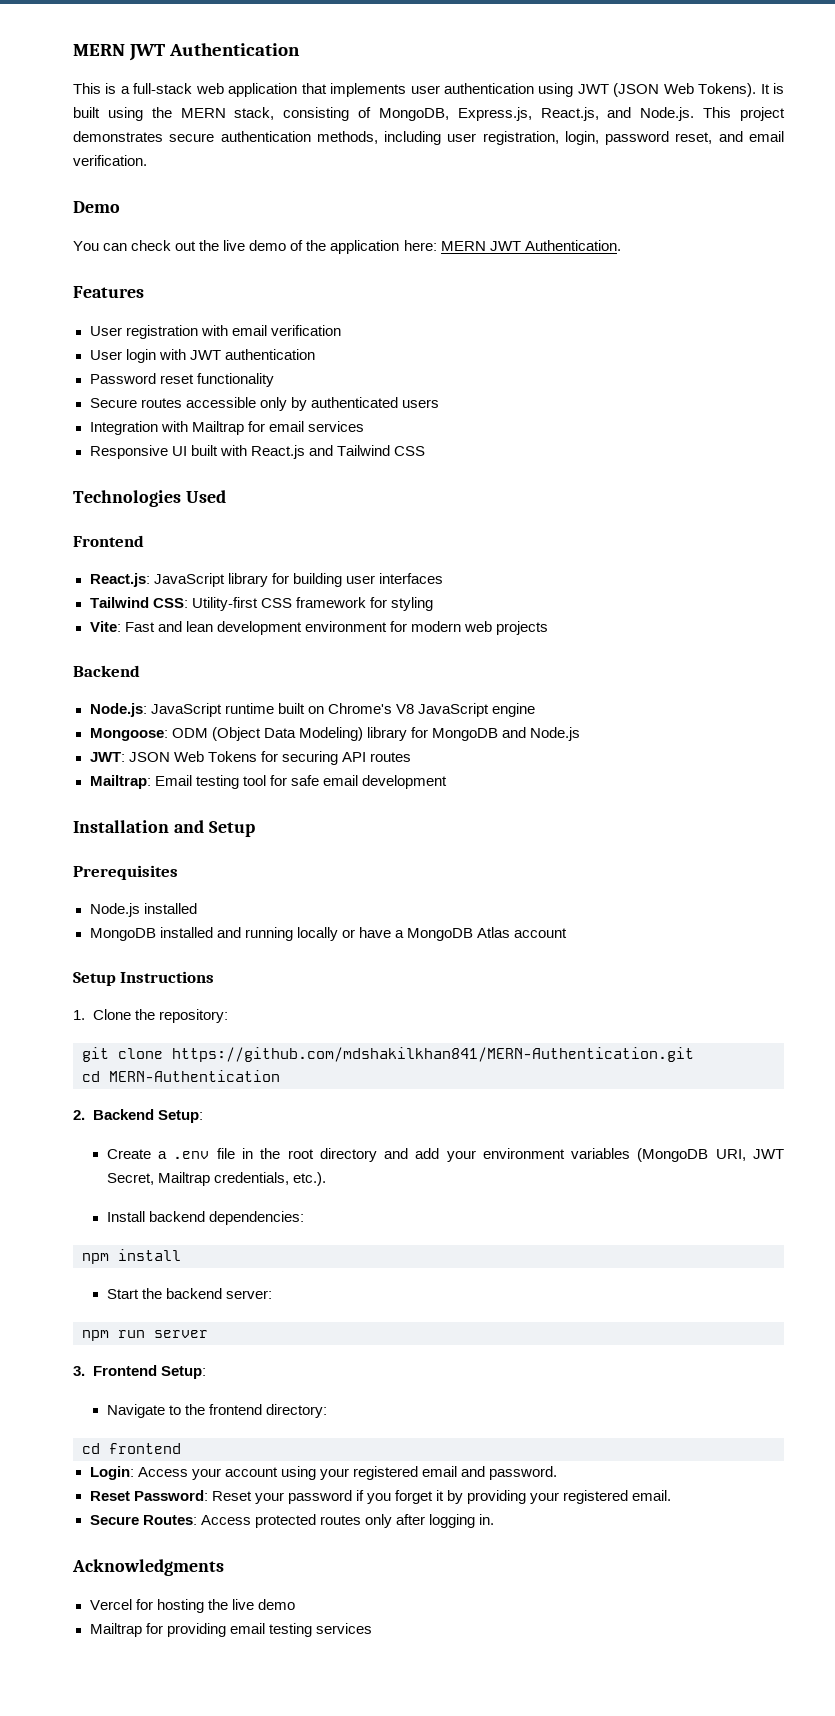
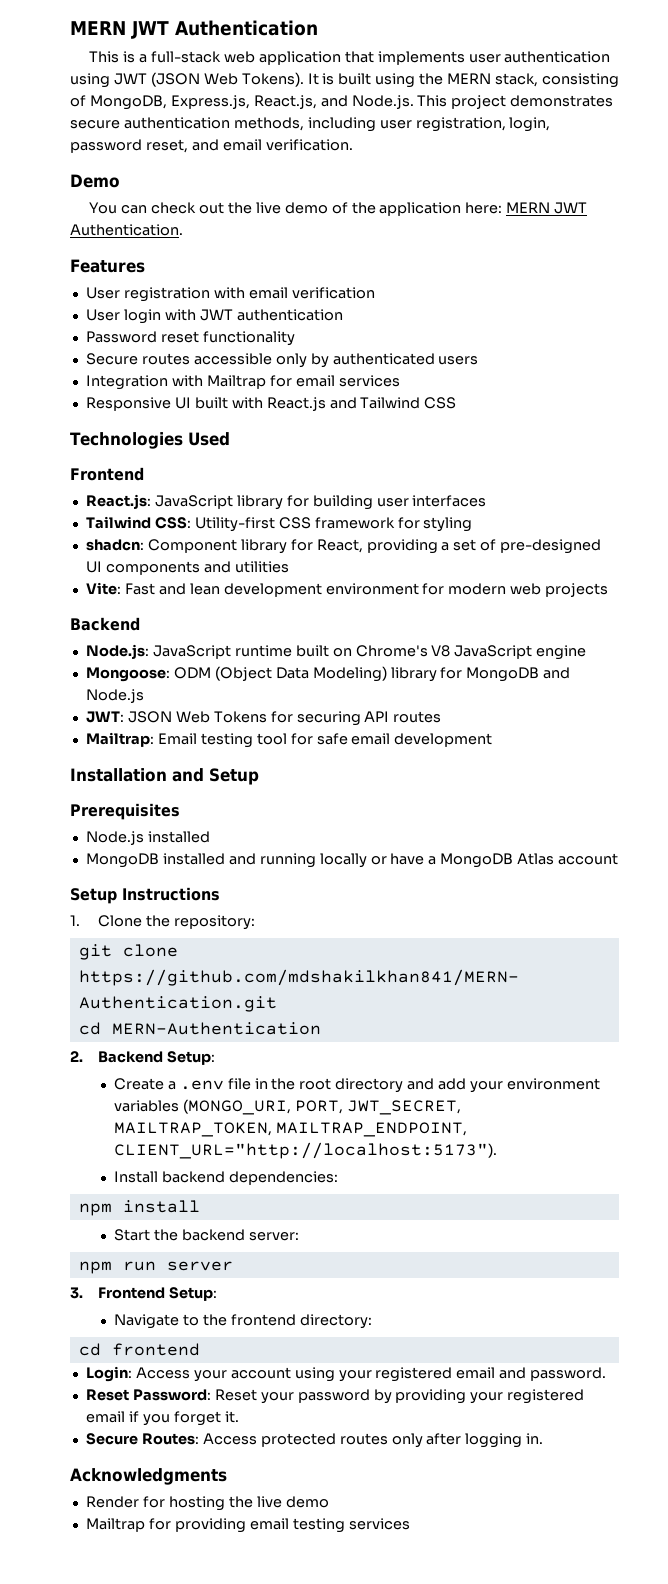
(433, 604) none -> [85,539,602,554] [85,561,289,575] // shadcn: Component library for React, providing a set of pre-designed UI components and utilities
[637,1148,784,1162] [106,1172,327,1186] (MongoDB URI, JWT Secret, Mailtrap credentials, etc.). -> [182,1099,461,1115] [113,1122,467,1137] [113,1142,497,1159] (MONGO_URI, PORT, JWT_SECRET, MAILTRAP_TOKEN, MAILTRAP_ENDPOINT, CLIENT_URL="http://localhost:5173").
[355,1490,672,1504] if you forget it by providing your registered email. -> [373,1389,585,1404] [85,1411,239,1426] by providing your registered email if you forget it.
[89,1599,132,1610] Vercel -> [85,1496,139,1508] Render

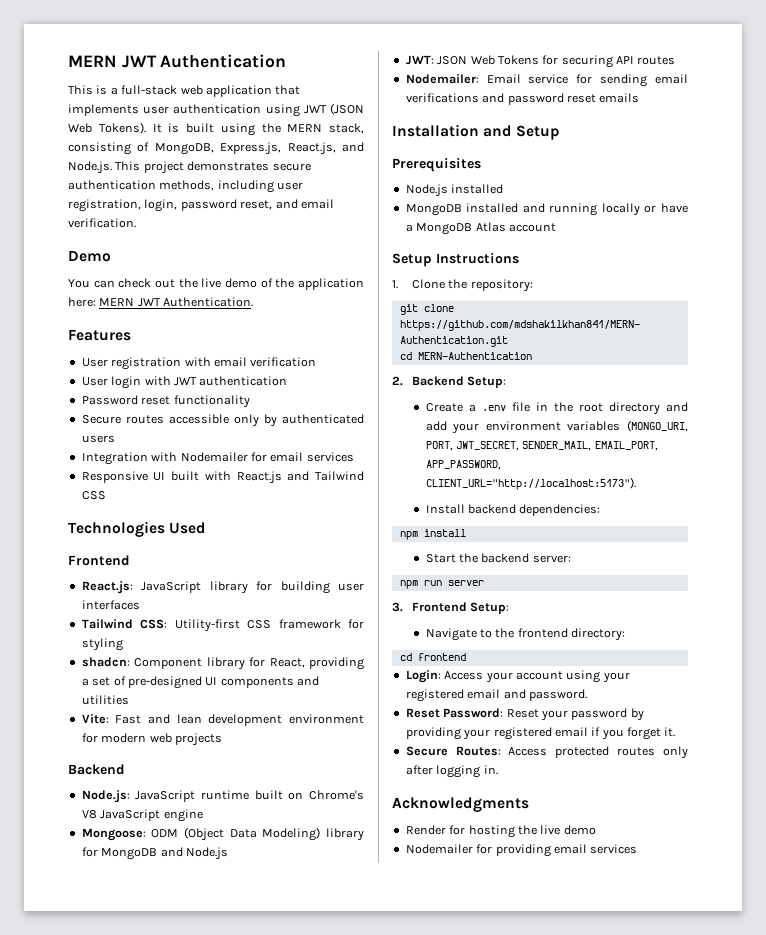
[206,375,266,389] Mailtrap -> [180,452,248,462] Nodemailer
[85,732,493,748] Mailtrap: Email testing tool for safe email development -> [405,74,688,87] [405,93,640,105] Nodemailer: Email service for sending email verifications and password reset emails
[113,1122,467,1137] MAILTRAP_TOKEN, MAILTRAP_ENDPOINT, -> [522,441,658,451] [425,460,501,470] SENDER_MAIL, EMAIL_PORT, APP_PASSWORD,
[85,1518,145,1532] Mailtrap -> [405,844,473,854] Nodemailer
[292,1518,345,1533] testing -> (587, 849) none

